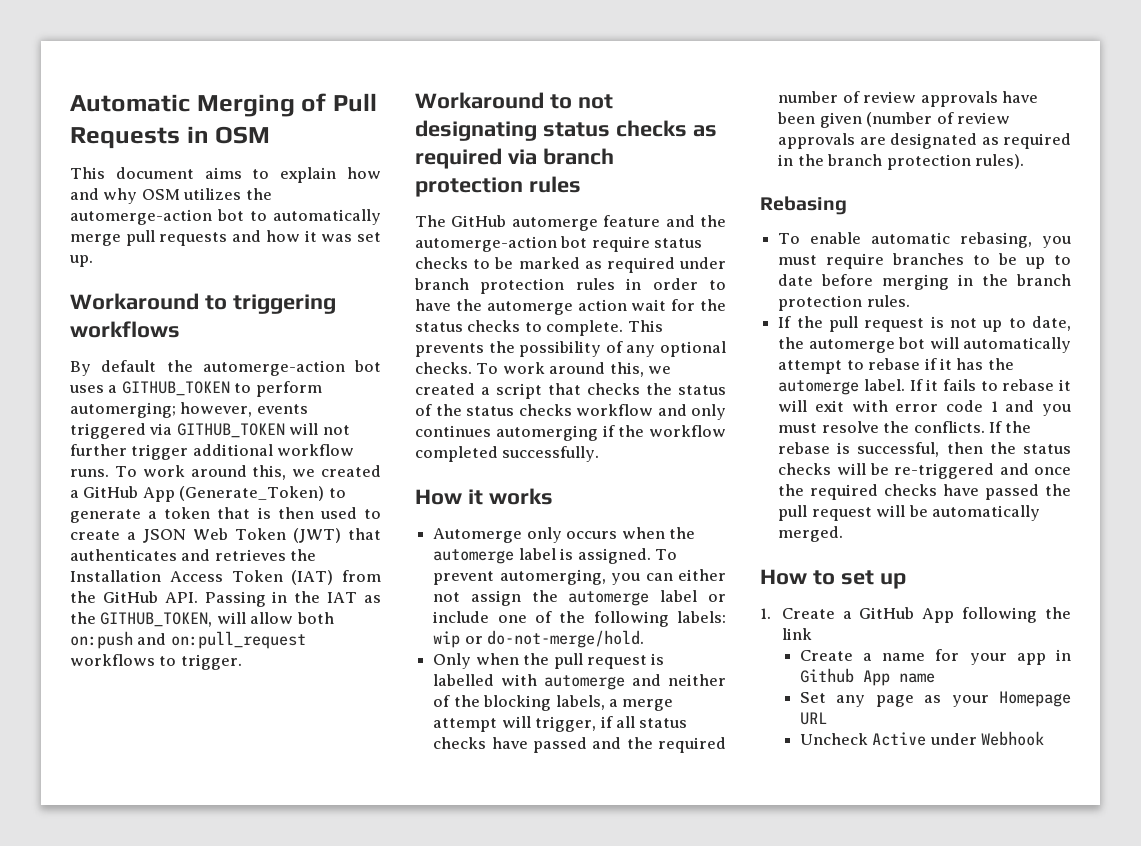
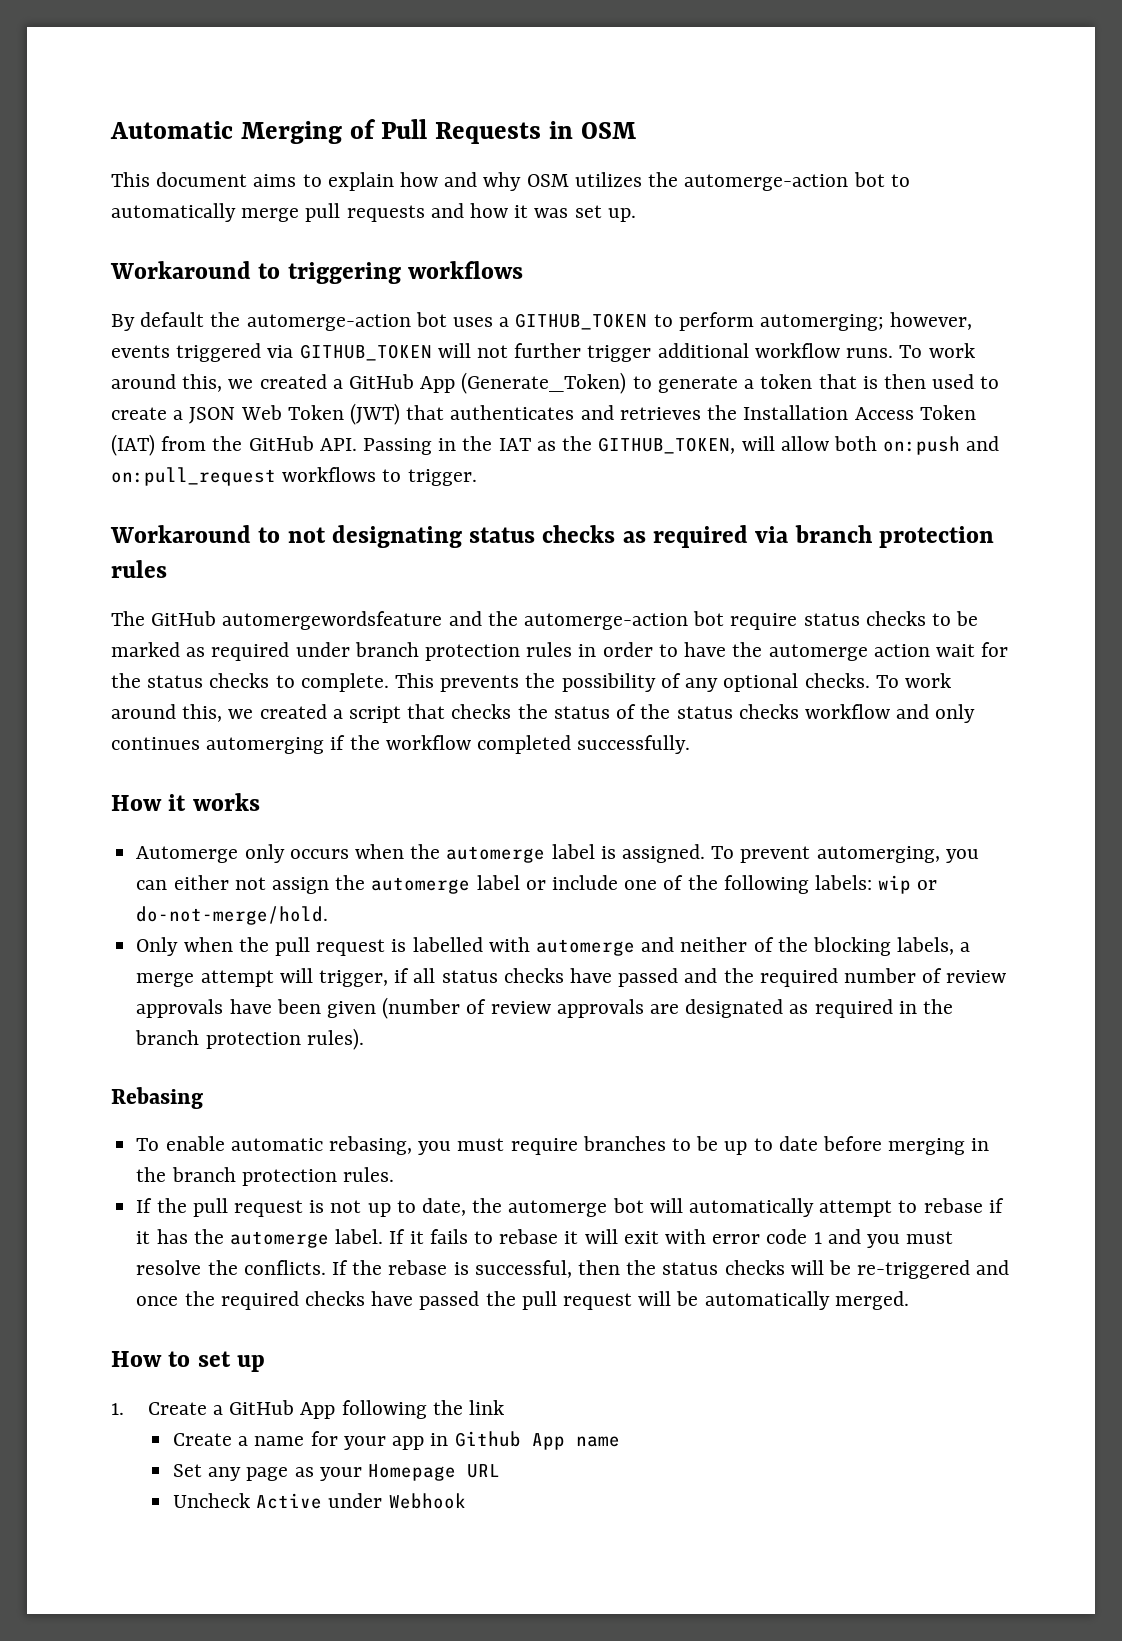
[511,215,661,231] automerge feature -> [222,611,443,630] automergewordsfeature

